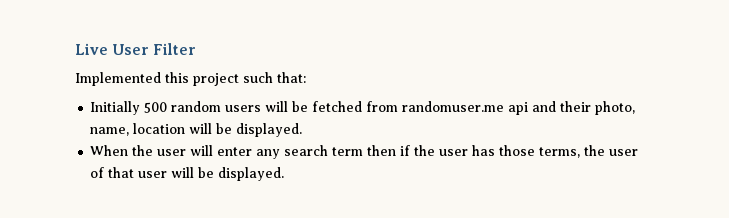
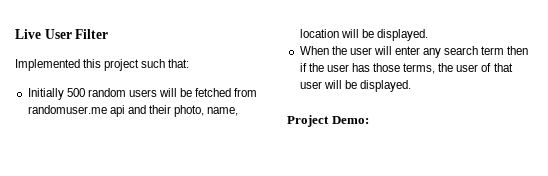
(285, 174) none -> [287,115,369,127] // Project Demo:

